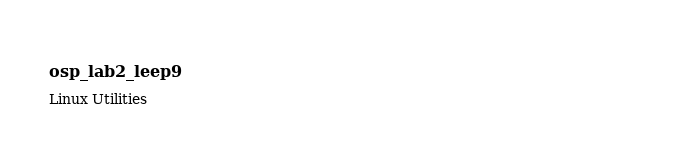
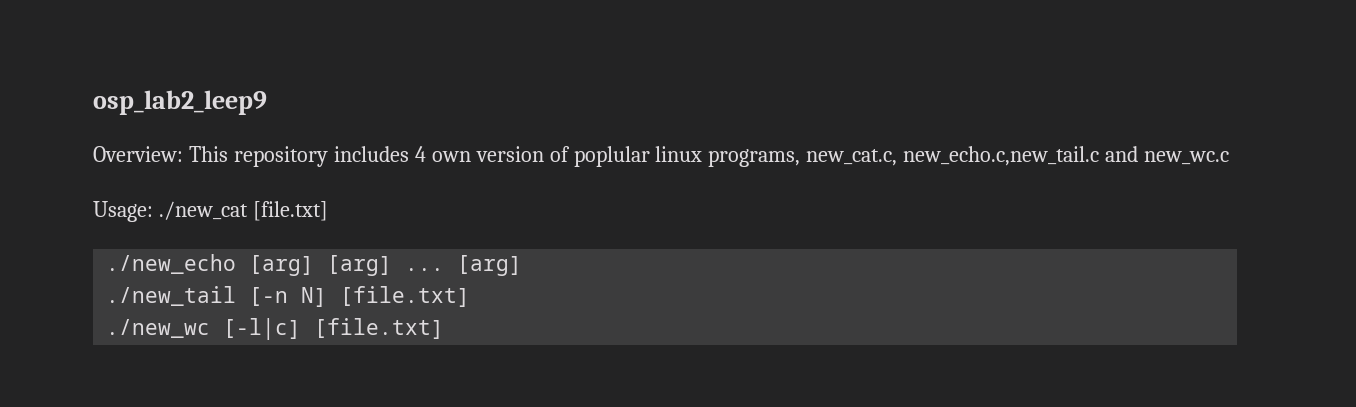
[49,93,147,104] Linux Utilities -> [93,146,1230,167] [93,201,328,222] [106,254,523,276] [106,286,471,307] [106,318,445,340] Overview: This repository includes 4 own version of poplular linux programs, new_cat.c, new_echo.c,new_tail.c and new_wc.c // Usage: ./new_cat [file.txt] // ./new_echo [arg] [arg] ... [arg] // ./new_tail [-n N] [file.txt] // ./new_wc [-l|c] [file.txt]

